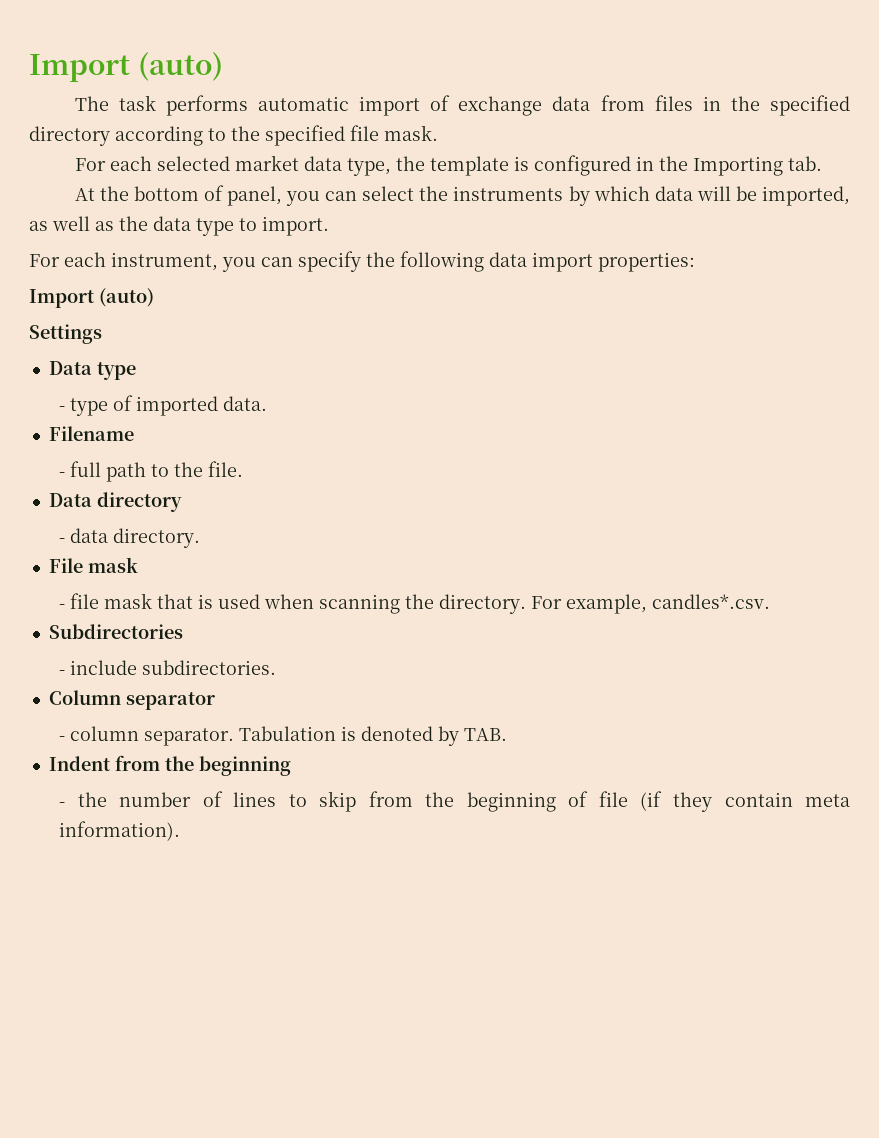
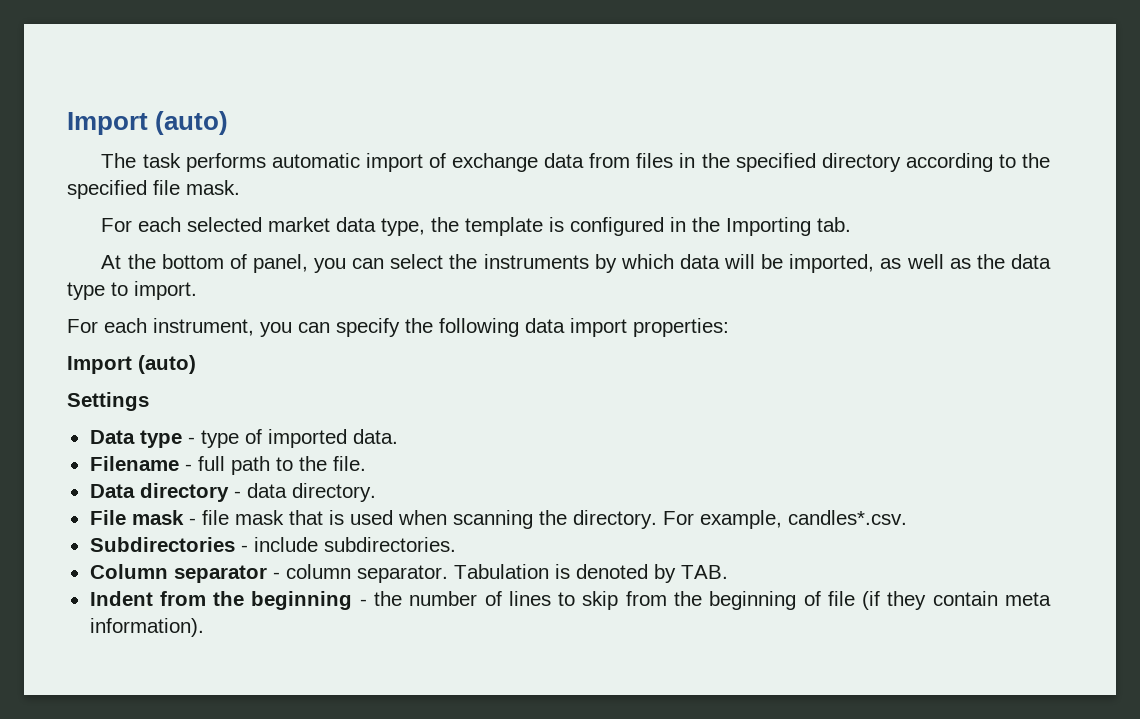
(136, 371) // -> (182, 439) none
(134, 433) // -> (179, 463) none
(182, 502) // -> (229, 492) none
(138, 565) // -> (184, 517) none
(183, 631) // -> (235, 544) none
(215, 701) // -> (267, 574) none
(291, 766) // -> (353, 600) none

